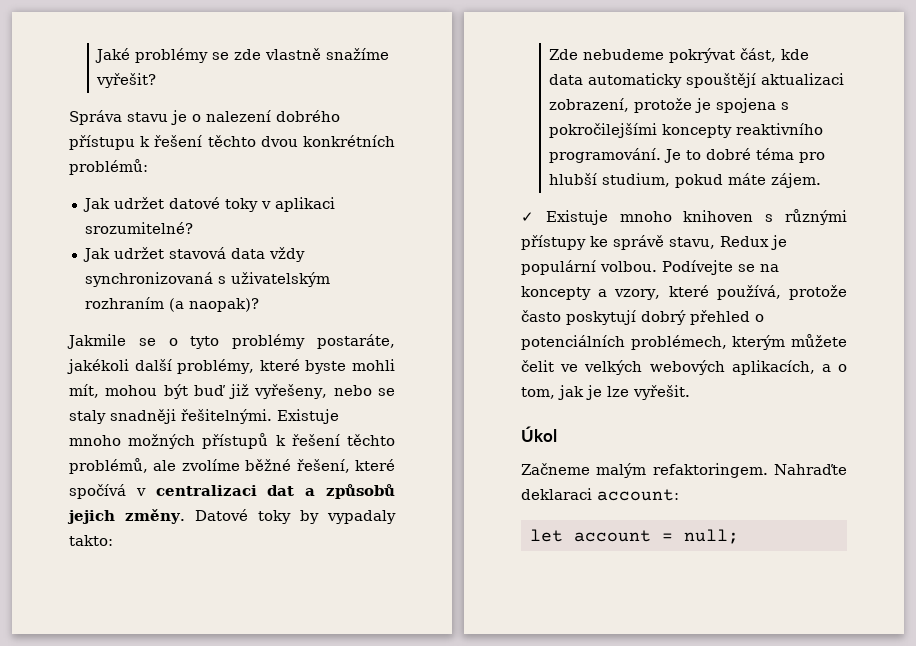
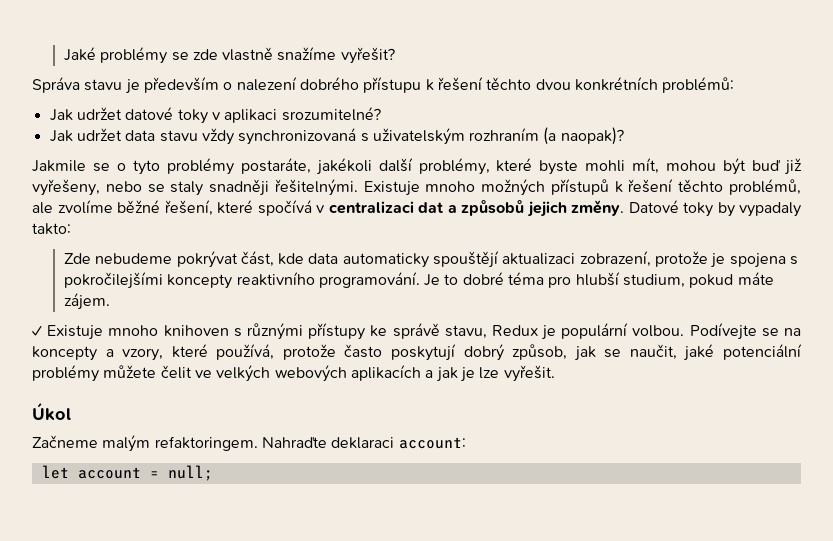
(187, 117) none -> [143,77,219,93] především
[168,247,265,259] stavová data -> [125,130,198,142] data stavu
[690,310,764,325] [521,335,786,350] přehled o potenciálních problémech, kterým -> [512,344,802,361] [32,365,99,382] způsob, jak se naučit, jaké potenciální problémy
[731,360,847,375] [521,387,555,399] aplikacích, a o tom, -> [350,365,434,381] aplikacích a

